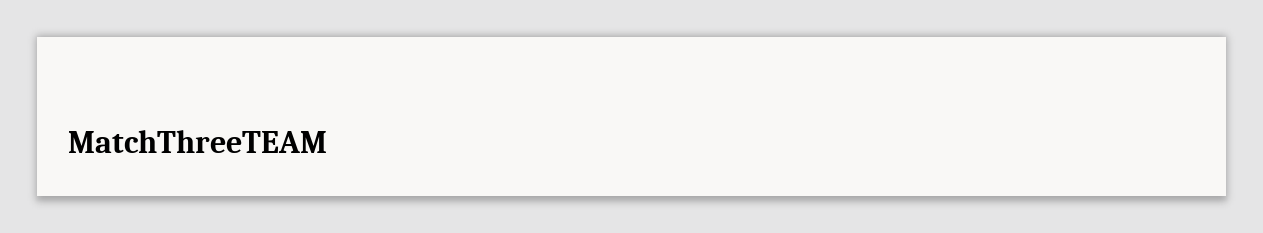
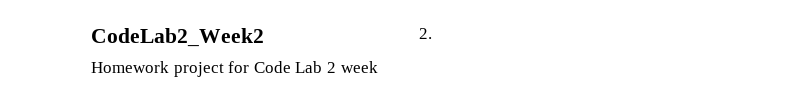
[68,130,327,153] MatchThreeTEAM -> [91,28,264,47] [91,61,378,77] [419,28,432,39] CodeLab2_Week2 // Homework project for Code Lab 2 week 2.

